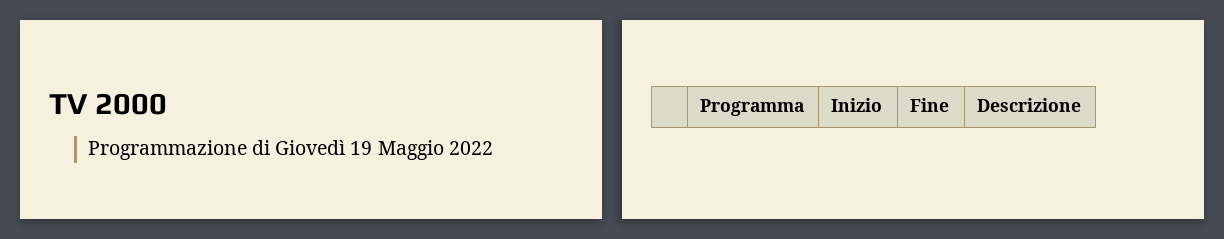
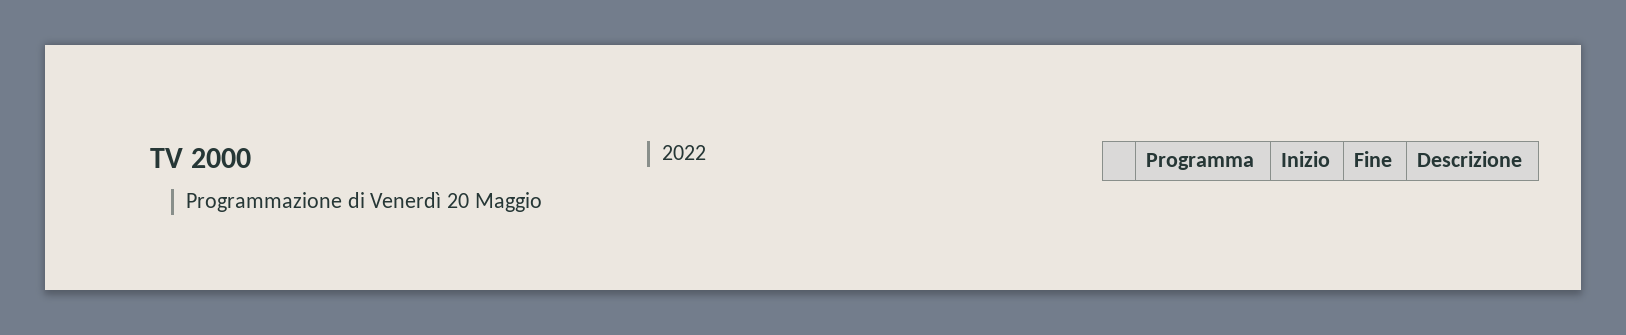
[275,140,373,155] Giovedì 19 -> [370,192,470,208] Venerdì 20

